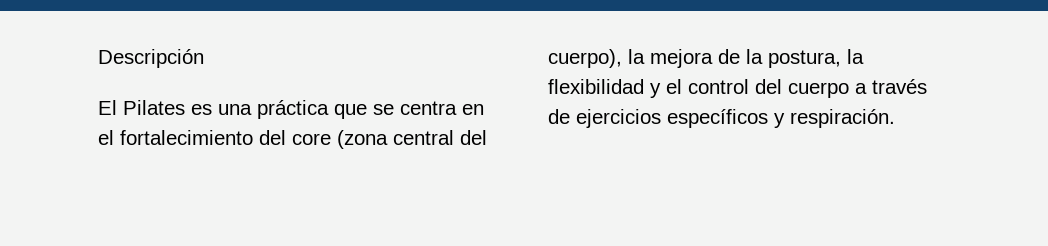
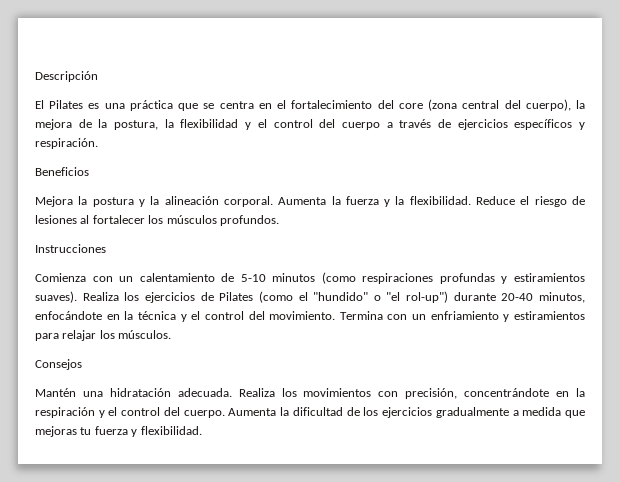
(895, 118) none -> [35,167,89,176] [35,196,585,207] [35,215,279,226] [35,244,106,253] [35,272,585,284] [35,291,586,303] [35,311,586,322] [35,330,172,341] [35,359,82,370] [35,388,585,399] [35,407,585,418] [35,426,202,437] // Beneficios // Mejora la postura y la alineación corporal. Aumenta la fuerza y la flexibilidad. Reduce el riesgo de lesiones al fortalecer los músculos profundos. // Instrucciones // Comienza con un calentamiento de 5-10 minutos (como respiraciones profundas y estiramientos suaves). Realiza los ejercicios de Pilates (como el "hundido" o "el rol-up") durante 20-40 minutos, enfocándote en la técnica y el control del movimiento. Termina con un enfriamiento y estiramientos para relajar los músculos. // Consejos // Mantén una hidratación adecuada. Realiza los movimientos con precisión, concentrándote en la respiración y el control del cuerpo. Aumenta la dificultad de los ejercicios gradualmente a medida que mejoras tu fuerza y flexibilidad.

